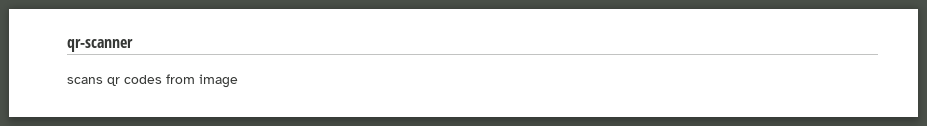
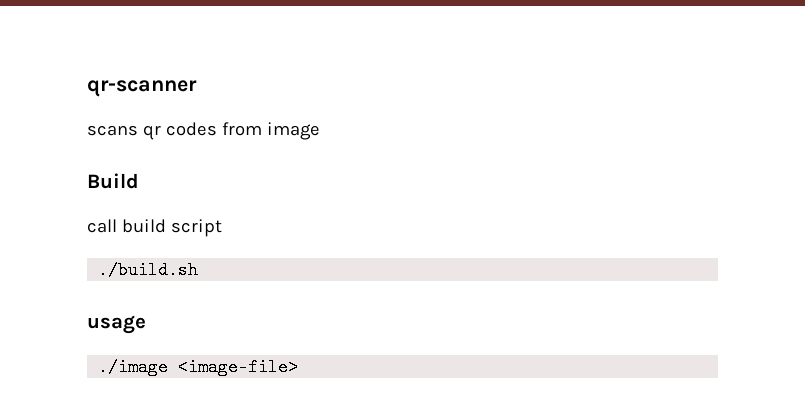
(238, 81) none -> [87,173,139,189] [87,219,222,237] [98,261,199,279] [87,315,146,334] [98,358,299,376] // Build // call build script // ./build.sh // usage // ./image <image-file>

